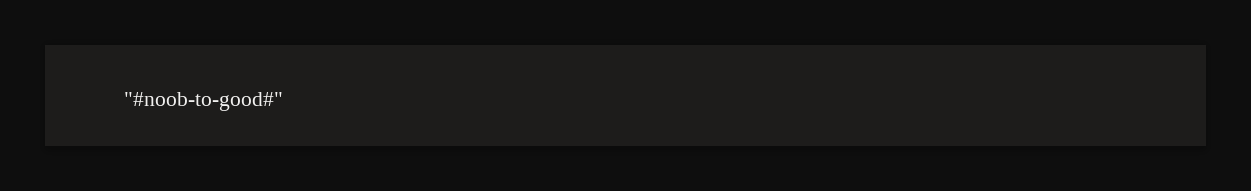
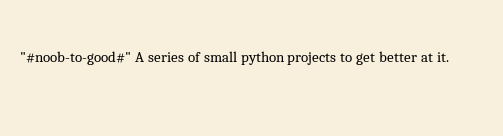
(283, 101) none -> [134,51,450,65] A series of small python projects to get better at it.

